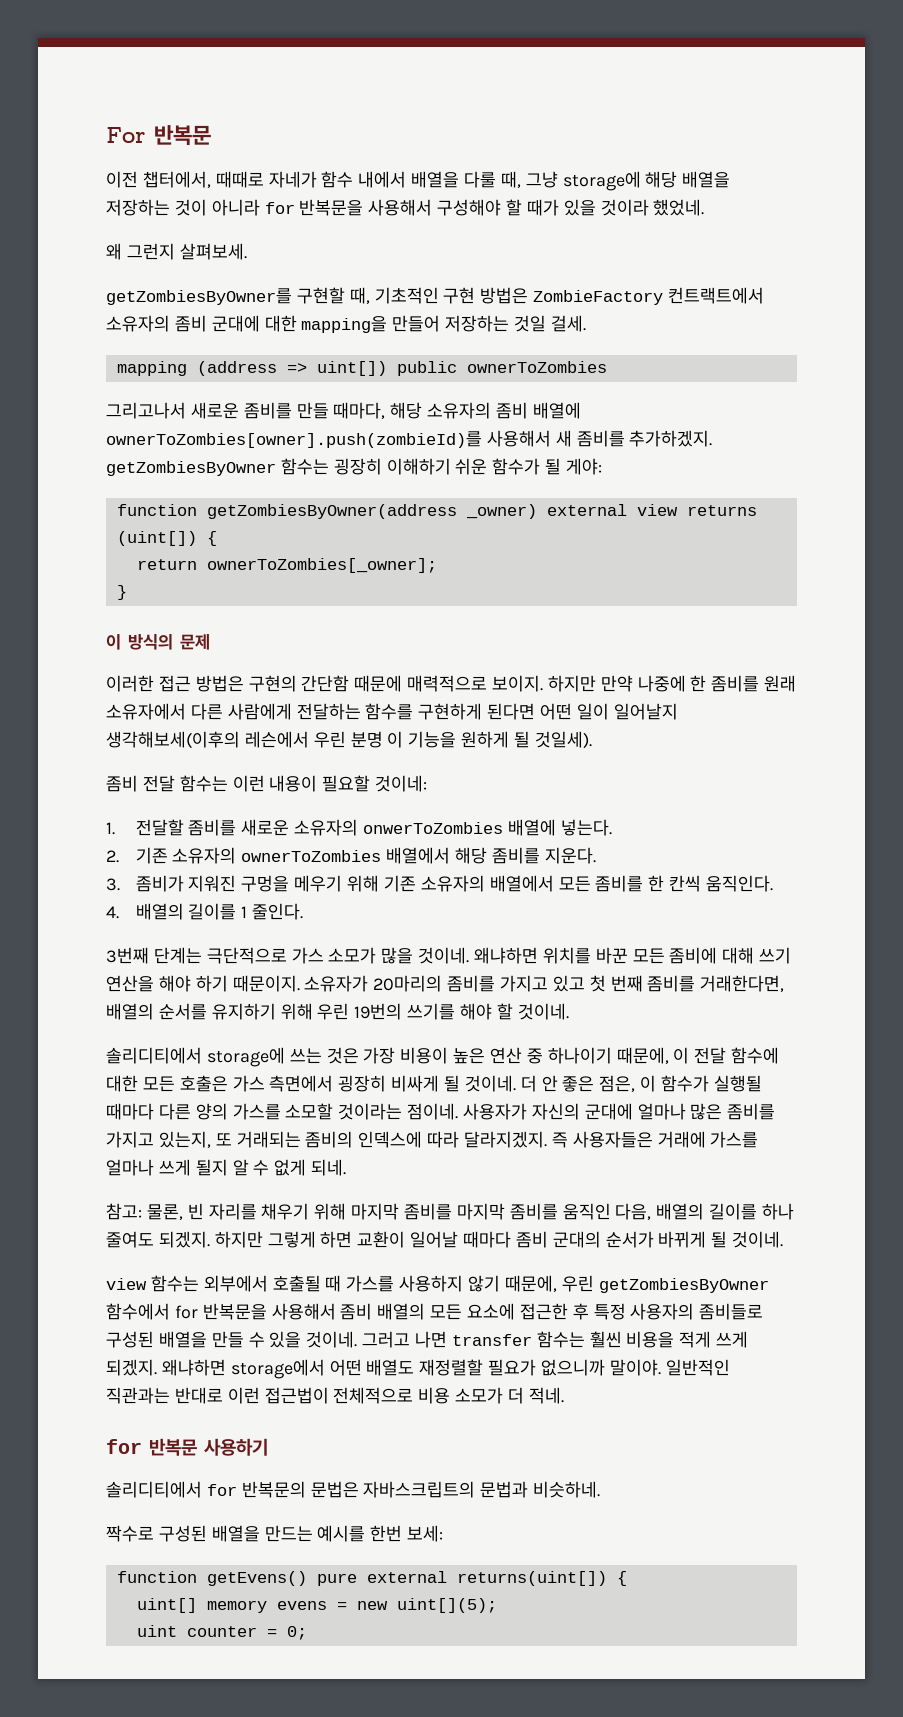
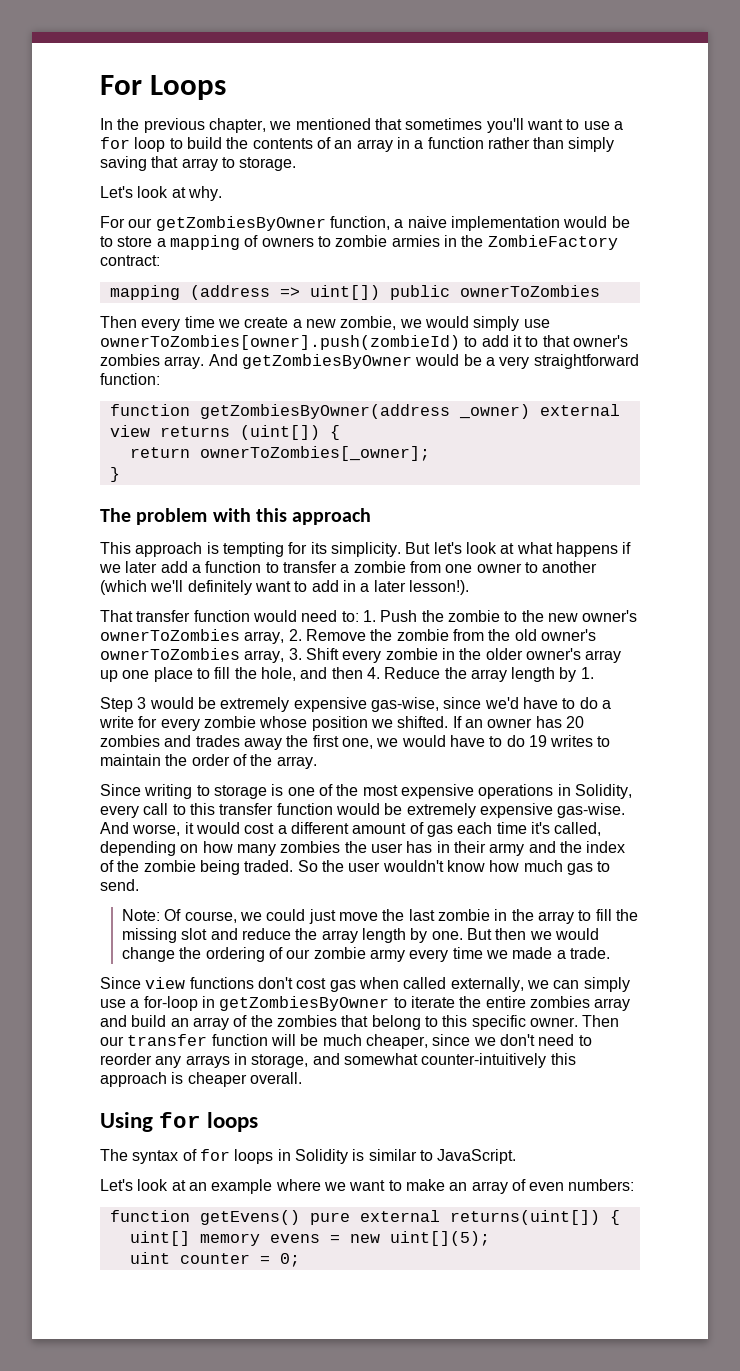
[106,125,211,146] [106,171,731,191] [106,199,705,216] [106,243,247,260] [106,287,765,305] [106,315,586,333] For 반복문 // 이전 챕터에서, 때때로 자네가 함수 내에서 배열을 다룰 때, 그냥 storage에 해당 배열을 저장하는 것이 아니라 for 반복문을 사용해서 구성해야 할 때가 있을 것이라 했었네. // 왜 그런지 살펴보세. // getZombiesByOwner를 구현할 때, 기초적인 구현 방법은 ZombieFactory 컨트랙트에서 소유자의 좀비 군대에 대한 mapping을 만들어 저장하는 것일 걸세. -> [100,75,227,100] [100,118,623,133] [100,137,615,152] [100,156,297,171] [100,186,222,201] [100,216,630,231] [100,235,618,250] [100,255,160,266] For Loops // In the previous chapter, we mentioned that sometimes you'll want to use a for loop to build the contents of an array in a function rather than simply saving that array to storage. // Let's look at why. // For our getZombiesByOwner function, a naive implementation would be to store a mapping of owners to zombie armies in the ZombieFactory contract:
[106,402,581,419] [106,430,713,448] [106,458,603,476] 그리고나서 새로운 좀비를 만들 때마다, 해당 소유자의 좀비 배열에 ownerToZombies[owner].push(zombieId)를 사용해서 새 좀비를 추가하겠지. getZombiesByOwner 함수는 굉장히 이해하기 쉬운 함수가 될 게야: -> [100,316,550,331] [100,335,628,350] [100,354,639,369] [100,373,160,385] Then every time we create a new zombie, we would simply use ownerToZombies[owner].push(zombieId) to add it to that owner's zombies array. And getZombiesByOwner would be a very straightforward function:
[106,634,210,650] [106,675,797,692] [106,703,678,720] [106,731,592,749] [106,775,428,792] [106,819,612,836] [106,847,596,864] [106,875,773,892] [106,903,304,920] [106,947,792,964] [106,975,785,992] [106,1003,569,1020] [106,1047,780,1067] [106,1075,762,1092] [106,1103,776,1120] [106,1131,759,1148] [106,1159,347,1176] [106,1203,795,1220] [106,1231,784,1248] [106,1275,769,1293] [106,1303,764,1320] [106,1331,749,1348] [106,1359,730,1379] [106,1387,564,1404] [106,1438,268,1456] [106,1481,601,1498] [106,1525,444,1542] 이 방식의 문제 // 이러한 접근 방법은 구현의 간단함 때문에 매력적으로 보이지. 하지만 만약 나중에 한 좀비를 원래 소유자에서 다른 사람에게 전달하는 함수를 구현하게 된다면 어떤 일이 일어날지 생각해보세(이후의 레슨에서 우린 분명 이 기능을 원하게 될 것일세). // 좀비 전달 함수는 이런 내용이 필요할 것이네: // 1. 전달할 좀비를 새로운 소유자의 onwerToZombies 배열에 넣는다. // 2. 기존 소유자의 ownerToZombies 배열에서 해당 좀비를 지운다. // 3. 좀비가 지워진 구멍을 메우기 위해 기존 소유자의 배열에서 모든 좀비를 한 칸씩 움직인다. // 4. 배열의 길이를 1 줄인다. // 3번째 단계는 극단적으로 가스 소모가 많을 것이네. 왜냐하면 위치를 바꾼 모든 좀비에 대해 쓰기 연산을 해야 하기 때문이지. 소유자가 20마리의 좀비를 가지고 있고 첫 번째 좀비를 거래한다면, 배열의 순서를 유지하기 위해 우린 19번의 쓰기를 해야 할 것이네. // 솔리디티에서 storage에 쓰는 것은 가장 비용이 높은 연산 중 하나이기 때문에, 이 전달 함수에 대한 모든 호출은 가스 측면에서 굉장히 비싸게 될 것이네. 더 안 좋은 점은, 이 함수가 실행될 때마다 다른 양의 가스를 소모할 것이라는 점이네. 사용자가 자신의 군대에 얼마나 많은 좀비를 가지고 있는지, 또 거래되는 좀비의 인덱스에 따라 달라지겠지. 즉 사용자들은 거래에 가스를 얼마나 쓰게 될지 알 수 없게 되네. // 참고: 물론, 빈 자리를 채우기 위해 마지막 좀비를 마지막 좀비를 움직인 다음, 배열의 길이를 하나 줄여도 되겠지. 하지만 그렇게 하면 교환이 일어날 때마다 좀비 군대의 순서가 바뀌게 될 것이네. // view 함수는 외부에서 호출될 때 가스를 사용하지 않기 때문에, 우린 getZombiesByOwner 함수에서 for 반복문을 사용해서 좀비 배열의 모든 요소에 접근한 후 특정 사용자의 좀비들로 구성된 배열을 만들 수 있을 것이네. 그러고 나면 transfer 함수는 훨씬 비용을 적게 쓰게 되겠지. 왜냐하면 storage에서 어떤 배열도 재정렬할 필요가 없으니까 말이야. 일반적인 직관과는 반대로 이런 접근법이 전체적으로 비용 소모가 더 적네. // for 반복문 사용하기 // 솔리디티에서 for 반복문의 문법은 자바스크립트의 문법과 비슷하네. // 짝수로 구성된 배열을 만드는 예시를 한번 보세: -> [100,508,372,525] [100,542,632,557] [99,561,598,573] [100,580,469,595] [100,610,638,622] [100,629,596,644] [100,648,622,663] [100,667,594,682] [100,697,611,712] [99,716,584,731] [100,735,611,750] [100,754,317,769] [100,784,632,799] [100,803,626,818] [100,822,602,837] [100,841,626,856] [100,860,611,875] [100,879,139,891] [122,909,638,924] [122,928,599,943] [122,947,610,962] [100,977,630,992] [100,996,631,1011] [100,1015,620,1030] [100,1034,592,1049] [100,1053,576,1068] [100,1072,302,1087] [100,1112,259,1132] [100,1149,517,1164] [100,1179,635,1194] The problem with this approach // This approach is tempting for its simplicity. But let's look at what happens if we later add a function to transfer a zombie from one owner to another (which we'll definitely want to add in a later lesson!). // That transfer function would need to: 1. Push the zombie to the new owner's ownerToZombies array, 2. Remove the zombie from the old owner's ownerToZombies array, 3. Shift every zombie in the older owner's array up one place to fill the hole, and then 4. Reduce the array length by 1. // Step 3 would be extremely expensive gas-wise, since we'd have to do a write for every zombie whose position we shifted. If an owner has 20 zombies and trades away the first one, we would have to do 19 writes to maintain the order of the array. // Since writing to storage is one of the most expensive operations in Solidity, every call to this transfer function would be extremely expensive gas-wise. And worse, it would cost a different amount of gas each time it's called, depending on how many zombies the user has in their army and the index of the zombie being traded. So the user wouldn't know how much gas to send. // Note: Of course, we could just move the last zombie in the array to fill the missing slot and reduce the array length by one. But then we would change the ordering of our zombie army every time we made a trade. // Since view functions don't cost gas when called externally, we can simply use a for-loop in getZombiesByOwner to iterate the entire zombies array and build an array of the zombies that belong to this specific owner. Then our transfer function will be much cheaper, since we don't need to reorder any arrays in storage, and somewhat counter-intuitively this approach is cheaper overall. // Using for loops // The syntax of for loops in Solidity is similar to JavaScript. // Let's look at an example where we want to make an array of even numbers:

